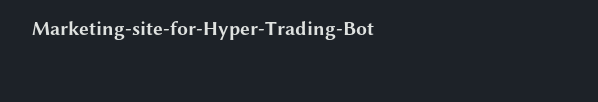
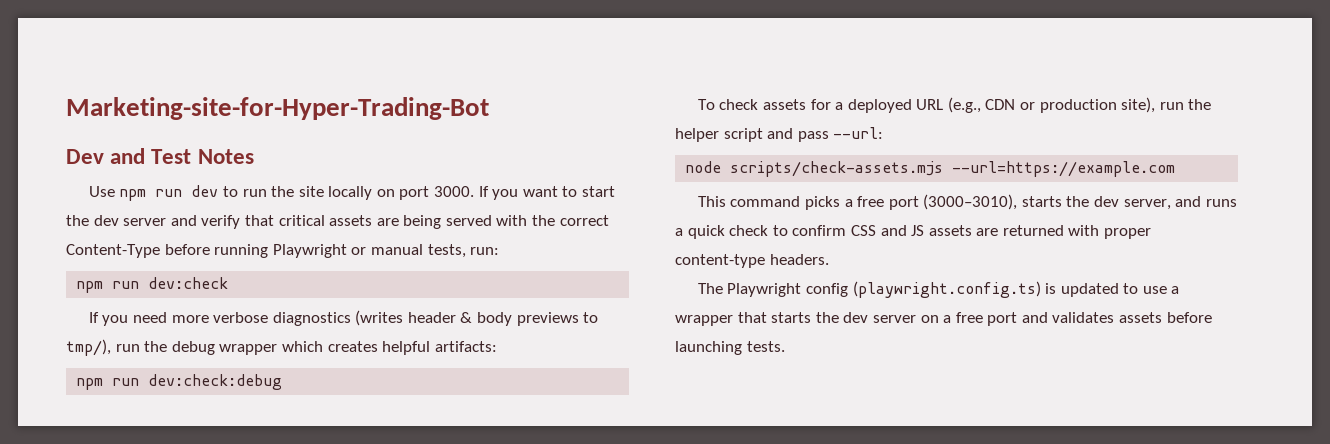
(374, 30) none -> [66,148,254,164] [88,185,615,201] [66,215,609,229] [66,244,500,258] [76,277,229,293] [88,310,599,326] [66,339,497,356] [76,374,283,390] [697,97,1212,113] [675,127,884,142] [685,161,1176,177] [697,194,1237,210] [675,225,1152,239] [675,254,829,268] [697,281,1180,298] [675,312,1212,326] [675,341,785,355] // Dev and Test Notes // Use npm run dev to run the site locally on port 3000. If you want to start the dev server and verify that critical assets are being served with the correct Content-Type before running Playwright or manual tests, run: // npm run dev:check // If you need more verbose diagnostics (writes header & body previews to tmp/), run the debug wrapper which creates helpful artifacts: // npm run dev:check:debug // To check assets for a deployed URL (e.g., CDN or production site), run the helper script and pass --url: // node scripts/check-assets.mjs --url=https://example.com // This command picks a free port (3000–3010), starts the dev server, and runs a quick check to confirm CSS and JS assets are returned with proper content-type headers. // The Playwright config (playwright.config.ts) is updated to use a wrapper that starts the dev server on a free port and validates assets before launching tests.

